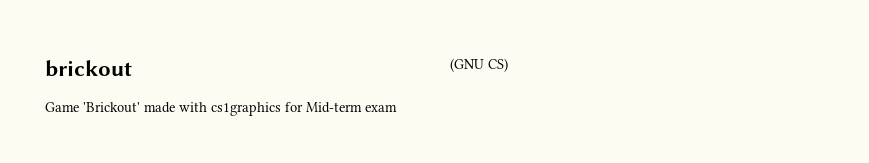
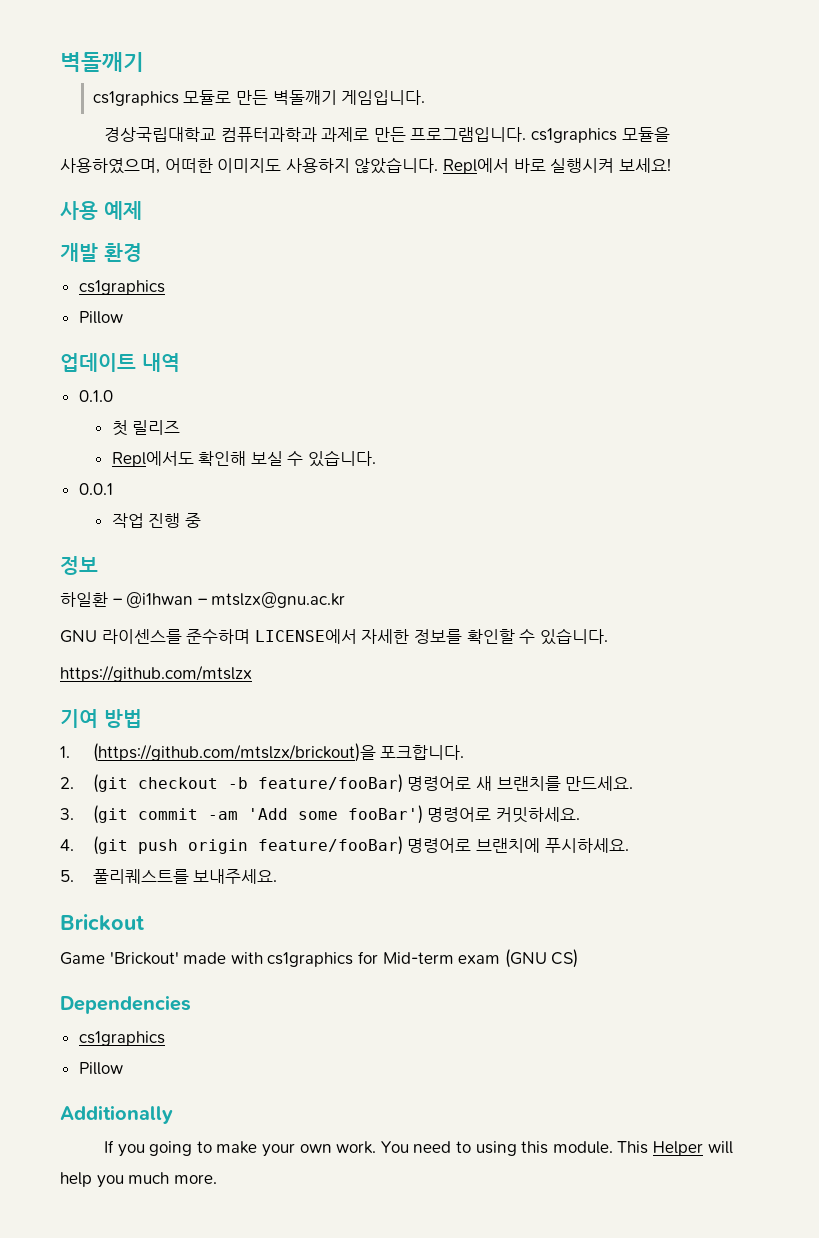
[45,60,132,77] brickout -> [60,52,144,72] [92,90,426,106] [104,127,670,143] [60,157,671,174] [60,201,142,220] [60,243,142,262] [78,280,165,295] [78,311,123,324] [60,353,180,372] [78,390,113,402] [111,420,181,436] [111,450,376,467] [78,483,113,495] [111,513,201,528] [60,556,98,575] [60,592,346,608] [60,628,608,645] [60,665,252,682] [60,709,142,728] [60,743,465,762] [60,774,634,793] [60,805,581,824] [60,836,629,855] [60,869,278,884] [60,914,144,931] 벽돌깨기 // cs1graphics 모듈로 만든 벽돌깨기 게임입니다. // 경상국립대학교 컴퓨터과학과 과제로 만든 프로그램입니다. cs1graphics 모듈을 사용하였으며, 어떠한 이미지도 사용하지 않았습니다. Repl에서 바로 실행시켜 보세요! // 사용 예제 // 개발 환경 // cs1graphics // Pillow // 업데이트 내역 // 0.1.0 // 첫 릴리즈 // Repl에서도 확인해 보실 수 있습니다. // 0.0.1 // 작업 진행 중 // 정보 // 하일환 – @i1hwan – mtslzx@gnu.ac.kr // GNU 라이센스를 준수하며 LICENSE에서 자세한 정보를 확인할 수 있습니다. // https://github.com/mtslzx // 기여 방법 // 1. (https://github.com/mtslzx/brickout)을 포크합니다. // 2. (git checkout -b feature/fooBar) 명령어로 새 브랜치를 만드세요. // 3. (git commit -am 'Add some fooBar') 명령어로 커밋하세요. // 4. (git push origin feature/fooBar) 명령어로 브랜치에 푸시하세요. // 5. 풀리퀘스트를 보내주세요. // Brickout
(508, 65) none -> [60,995,191,1014] [78,1031,165,1046] [78,1062,123,1075] [60,1105,173,1124] [104,1140,733,1157] [60,1172,217,1188] // Dependencies // cs1graphics // Pillow // Additionally // If you going to make your own work. You need to using this module. This Helper will help you much more.

